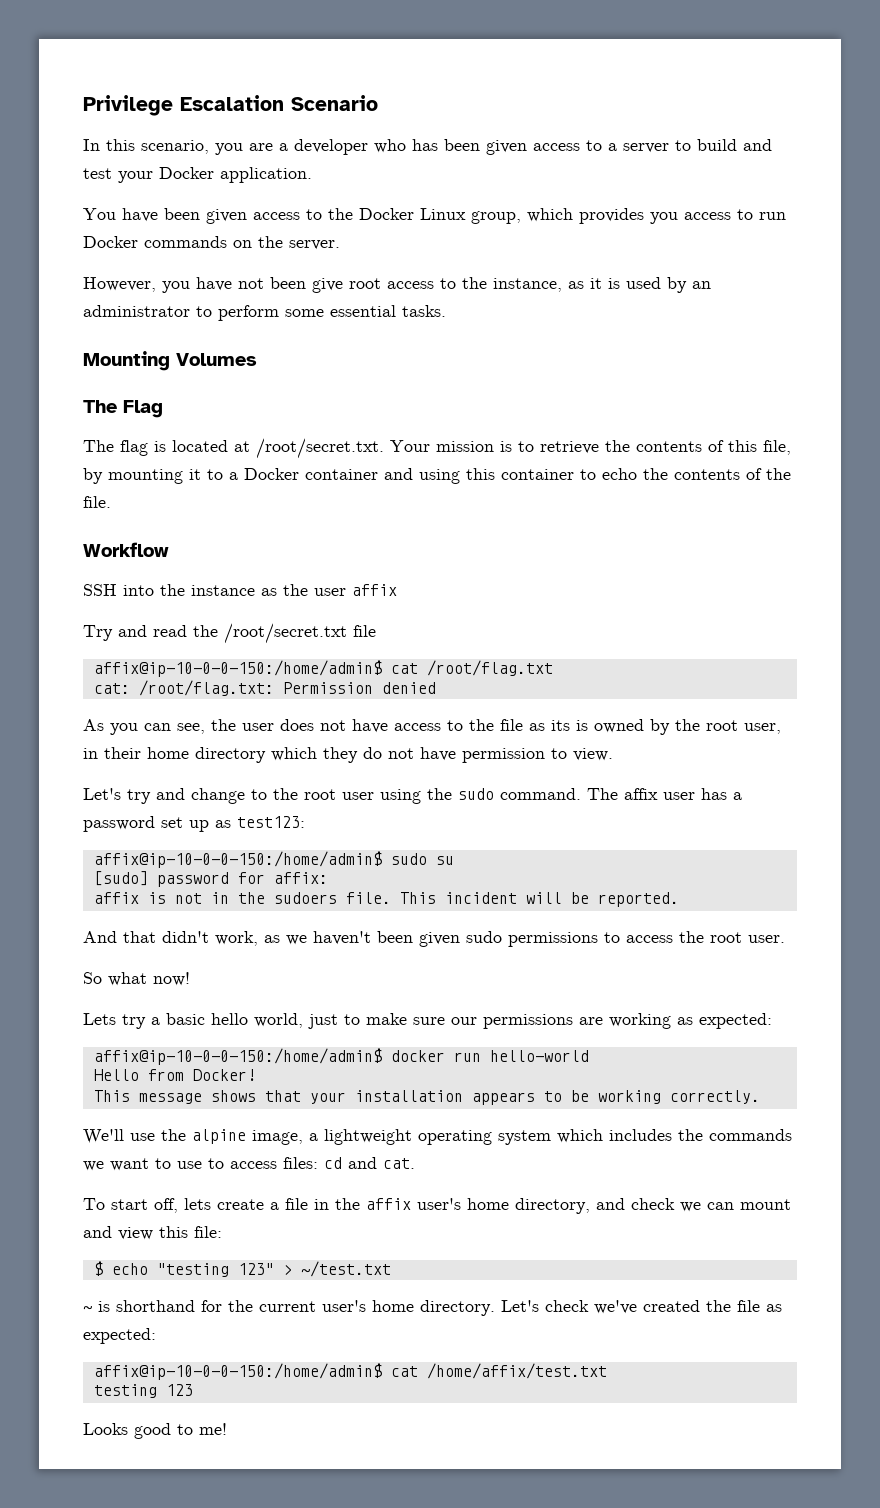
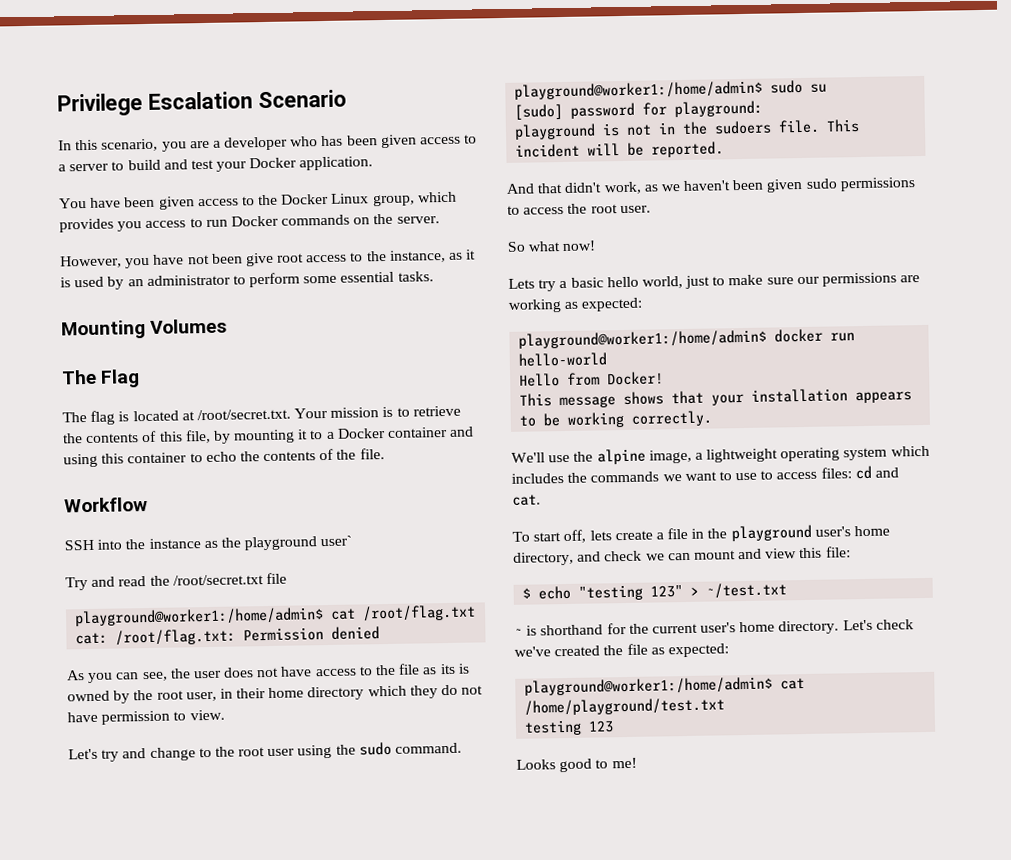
[314,584,397,596] user affix -> [244,535,353,551] playground user`
[93,660,382,677] affix@ip-10-0-0-150:/home/admin$ -> [74,607,325,627] playground@worker1:/home/admin$
[587,788,742,800] [83,816,305,832] [93,851,382,868] The affix user has a password set up as test123: // affix@ip-10-0-0-150:/home/admin$ -> [514,80,764,100] // playground@worker1:/home/admin$
[273,872,328,884] [93,892,139,904] affix: // affix -> [674,100,764,118] [514,123,597,140] playground: // playground
[93,1048,382,1065] affix@ip-10-0-0-150:/home/admin$ -> [518,329,768,349] playground@worker1:/home/admin$
[366,1198,411,1210] affix -> [730,524,812,542] playground
[93,1363,607,1380] affix@ip-10-0-0-150:/home/admin$ cat /home/affix/test.txt -> [524,676,806,696] [524,697,726,716] playground@worker1:/home/admin$ cat /home/playground/test.txt

